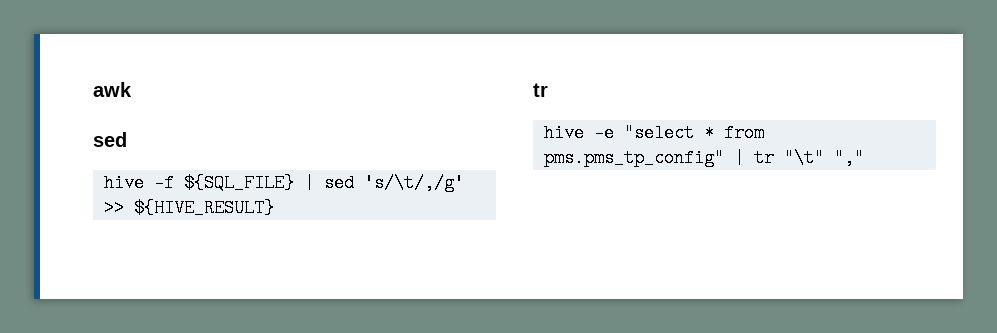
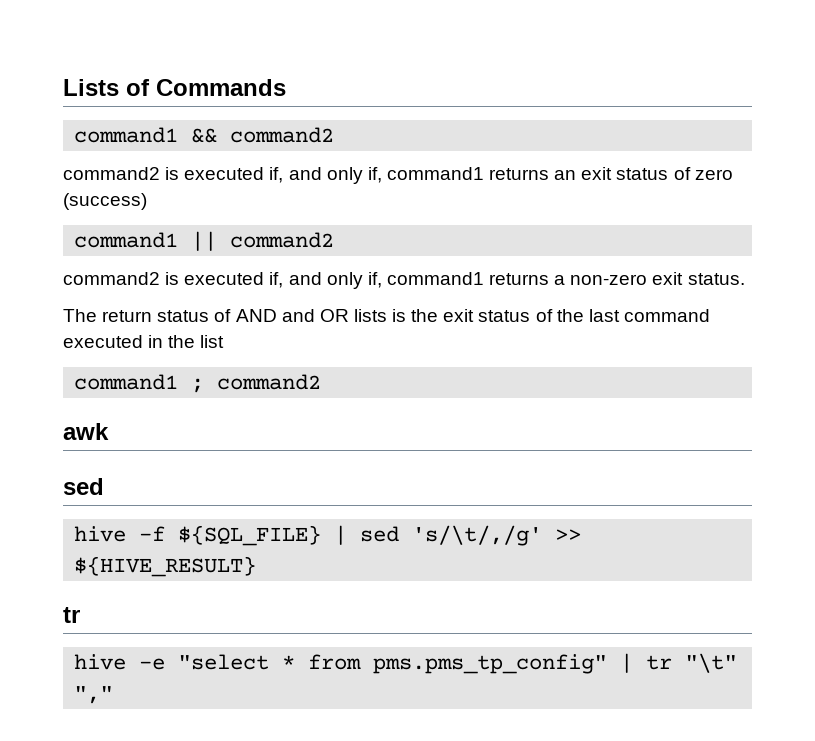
(93, 89) none -> [63,79,286,96] [74,127,335,143] [63,167,733,184] [63,193,147,210] [74,231,335,251] [63,272,745,289] [63,309,710,322] [63,335,225,348] [74,374,322,393] Lists of Commands // command1 && command2 // command2 is executed if, and only if, command1 returns an exit status of zero (success) // command1 || command2 // command2 is executed if, and only if, command1 returns a non-zero exit status. // The return status of AND and OR lists is the exit status of the last command executed in the list // command1 ; command2 //

